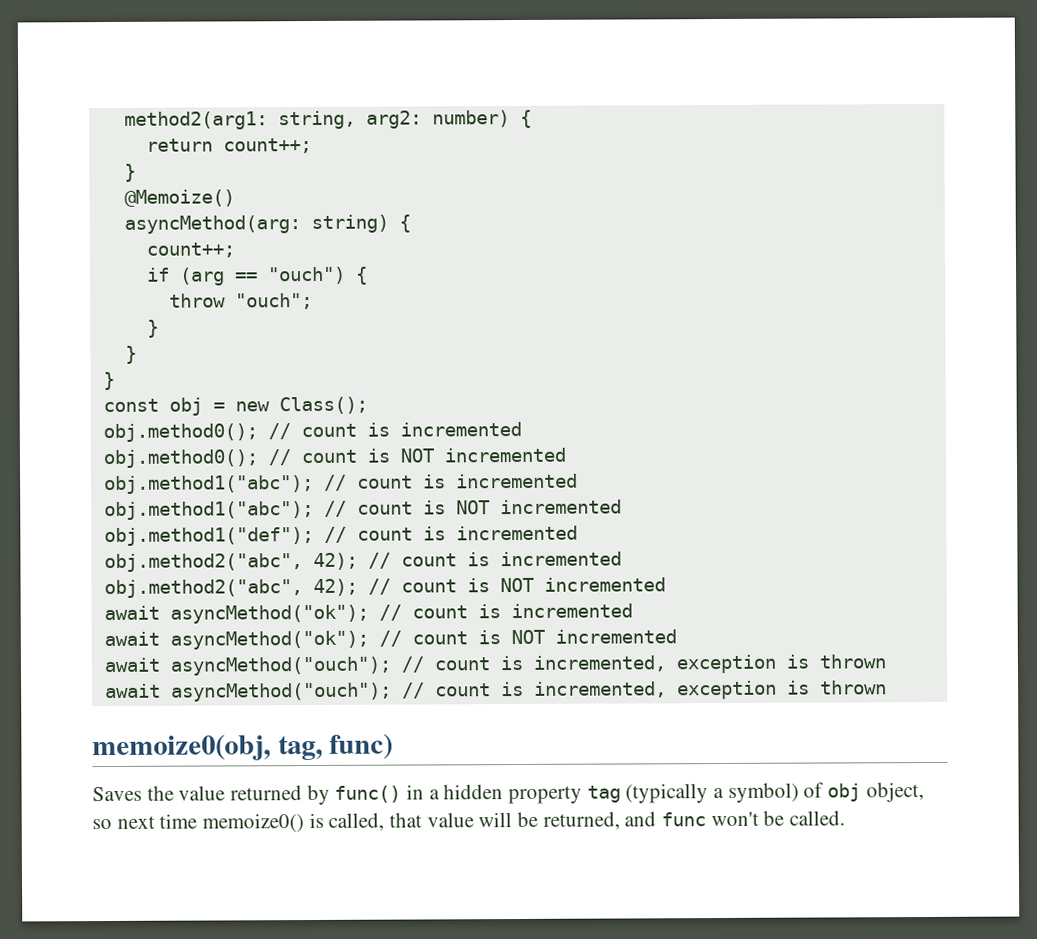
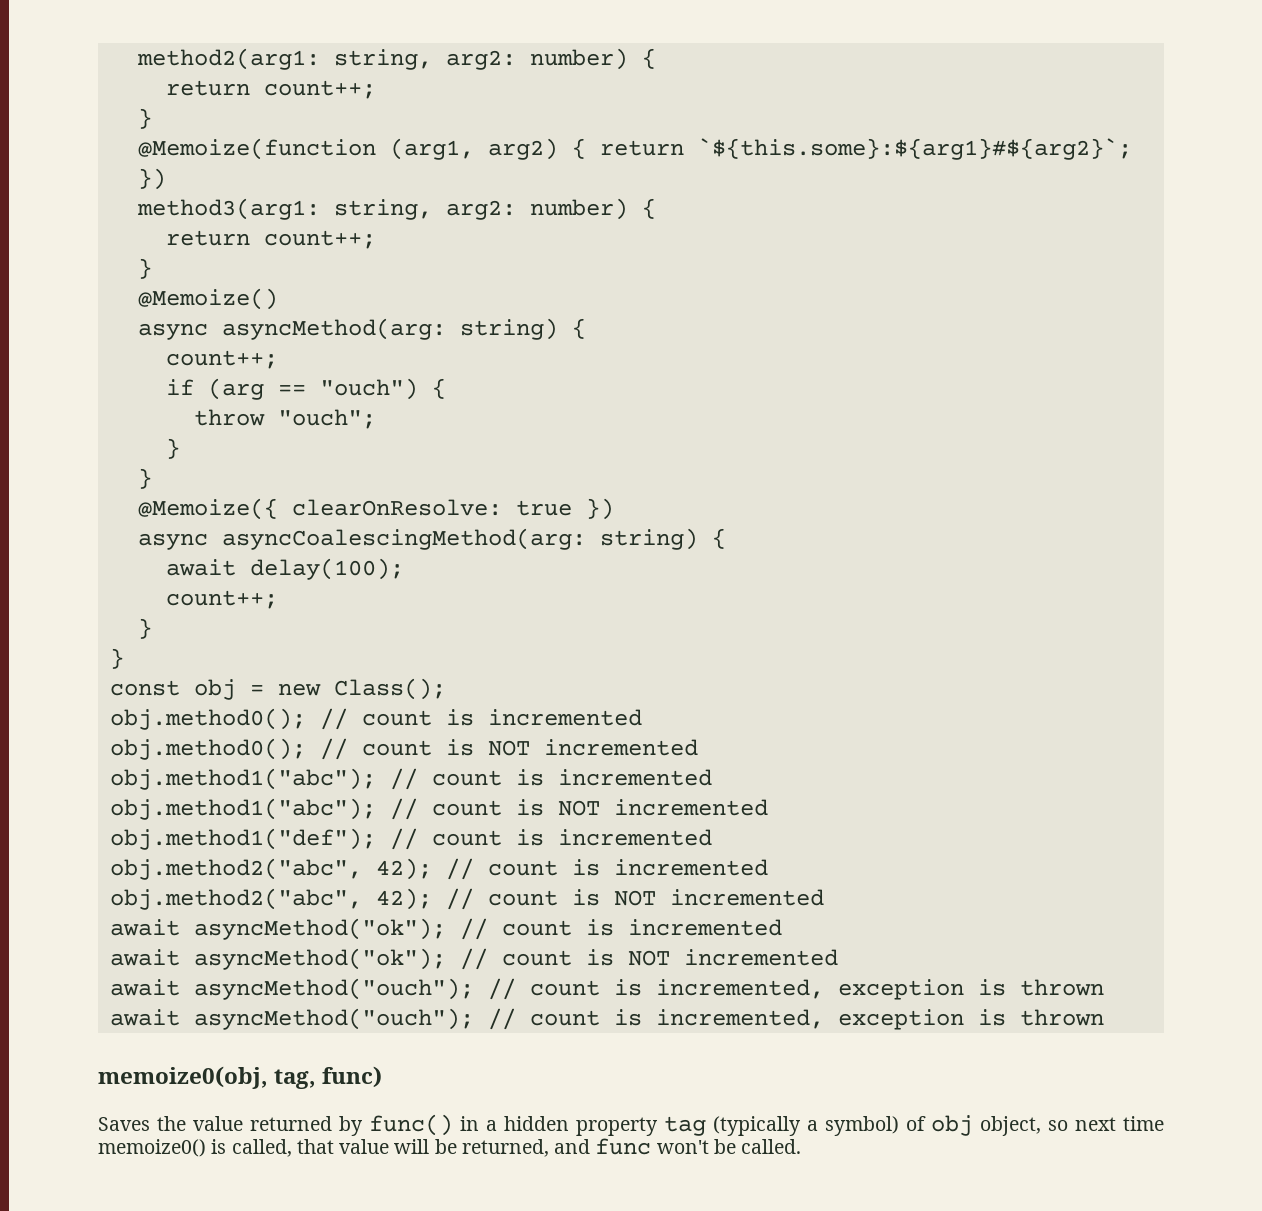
(136, 172) none -> [137,138,1132,160] [137,168,166,190] [136,198,656,220] [165,230,376,249] [137,258,152,279] // @Memoize(function (arg1, arg2) { return `${this.some}:${arg1}#${arg2}`; }) // method3(arg1: string, arg2: number) { // return count++; // }
(235, 198) none -> [137,323,208,340] async
(137, 354) none -> [137,498,614,520] [137,528,726,550] [165,558,404,580] [165,590,278,609] [137,618,152,639] // @Memoize({ clearOnResolve: true }) // async asyncCoalescingMethod(arg: string) { // await delay(100); // count++; // }

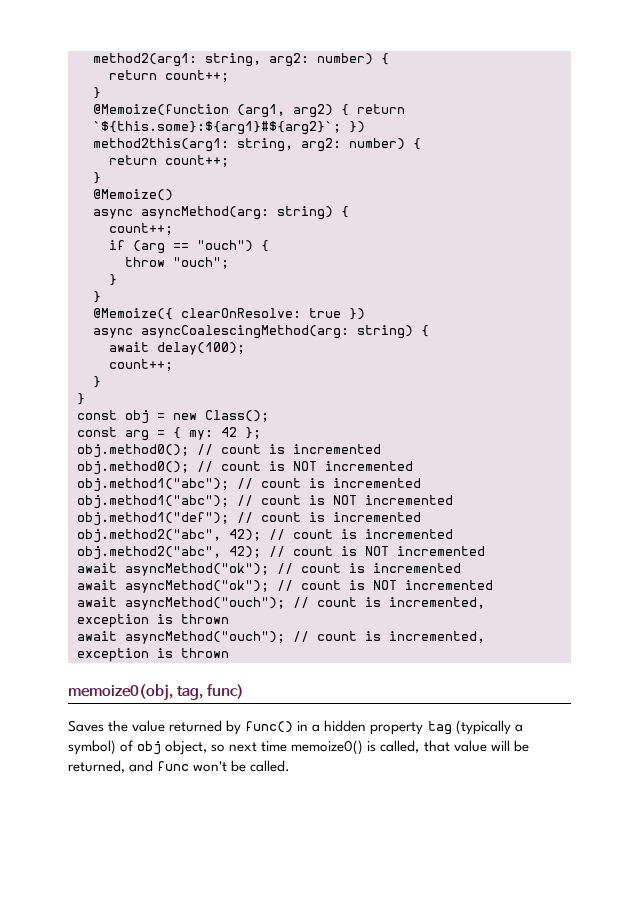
[136,198,320,220] method3(arg1: -> [93,138,229,152] method2this(arg1:
(446, 689) none -> [77,427,261,441] // const arg = { my: 42 };

